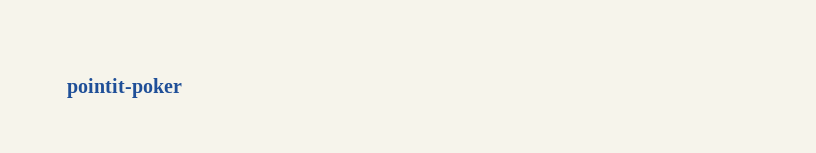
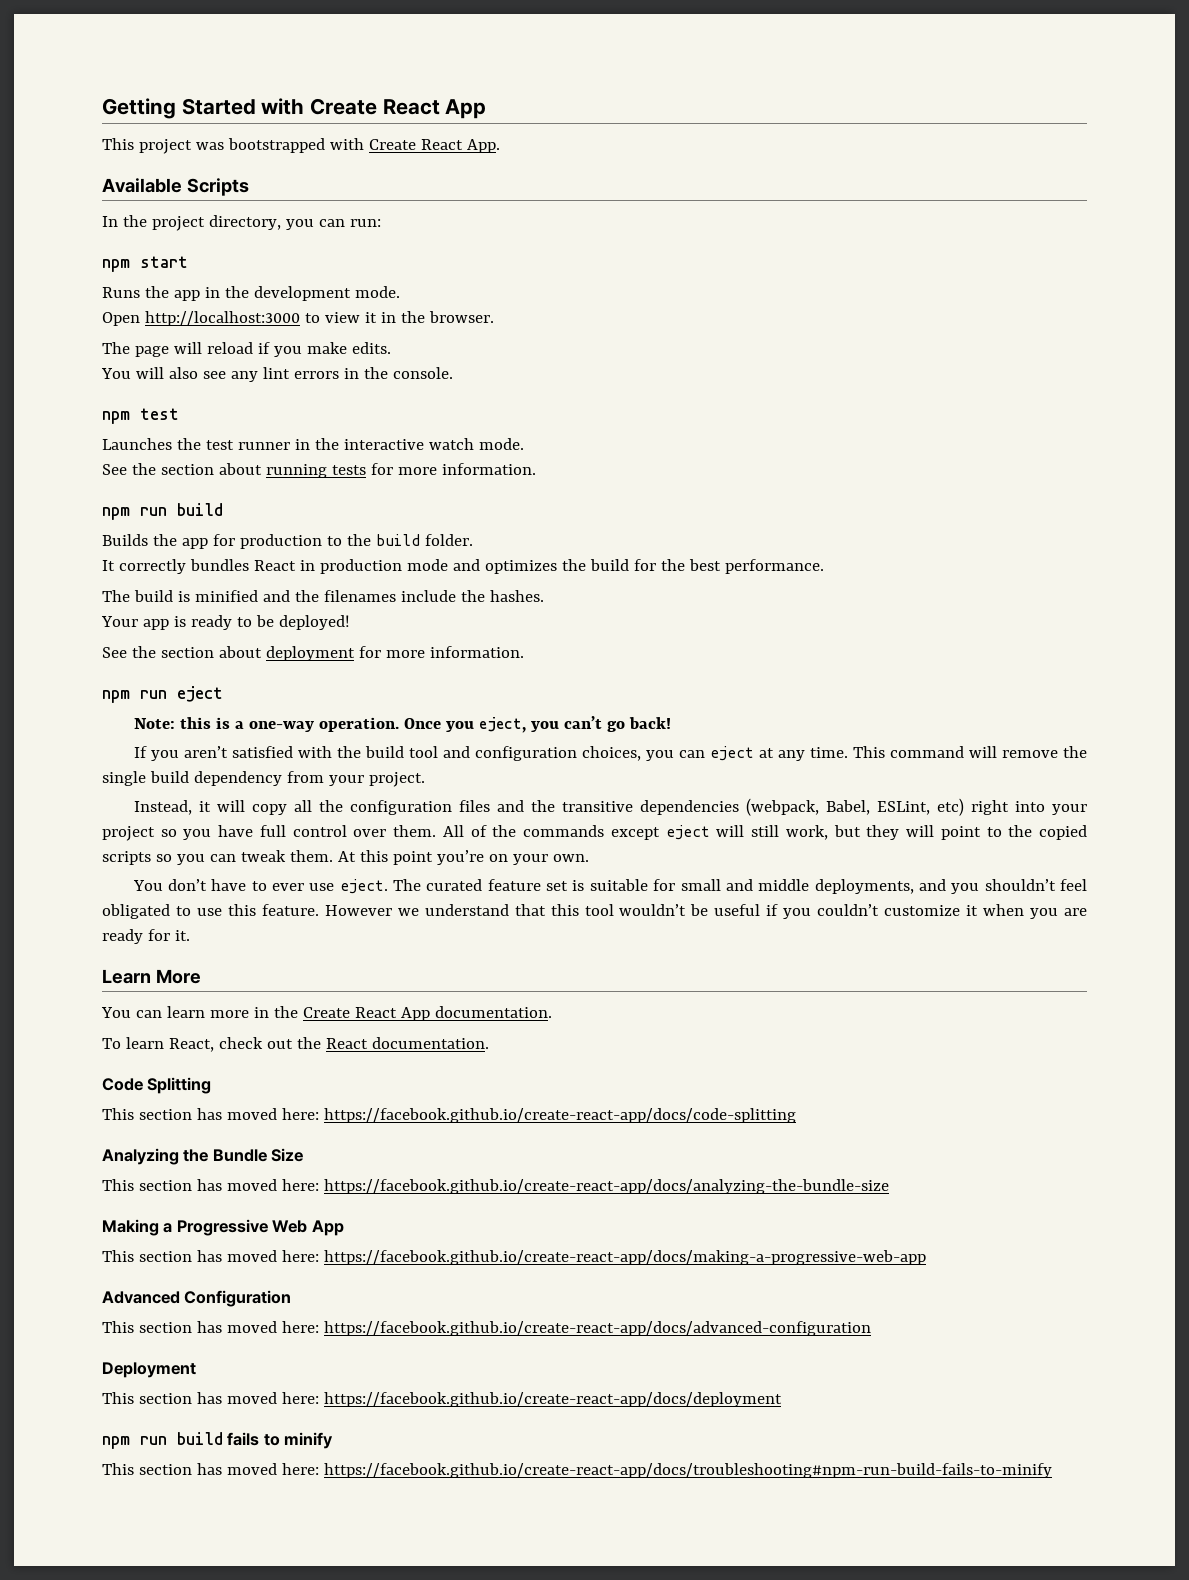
[67,78,182,98] pointit-poker -> [102,98,487,119] [102,138,500,154] [102,178,249,196] [102,215,381,231] [102,256,188,272] [102,286,400,301] [102,311,494,326] [102,342,391,357] [101,367,453,382] [102,408,179,424] [102,438,524,450] [102,463,536,478] [102,503,223,520] [102,534,473,549] [102,559,824,574] [102,590,544,602] [101,615,350,630] [102,646,524,661] [102,686,223,703] [133,716,671,733] [133,746,1087,761] [102,771,425,787] [133,798,1087,816] [102,825,1088,841] [102,850,589,865] [132,879,1088,894] [102,904,1087,919] [102,929,190,944] [102,969,201,984] [101,1006,552,1021] [102,1037,489,1052] [102,1077,212,1094] [102,1108,796,1123] [102,1148,304,1165] [102,1179,889,1194] [102,1219,344,1236] [102,1250,926,1265] [102,1290,292,1307] [102,1321,871,1336] [102,1362,196,1378] [102,1392,782,1407] [102,1432,334,1449] [102,1463,1052,1478] Getting Started with Create React App // This project was bootstrapped with Create React App. // Available Scripts // In the project directory, you can run: // npm start // Runs the app in the development mode. // Open http://localhost:3000 to view it in the browser. // The page will reload if you make edits. // You will also see any lint errors in the console. // npm test // Launches the test runner in the interactive watch mode. // See the section about running tests for more information. // npm run build // Builds the app for production to the build folder. // It correctly bundles React in production mode and optimizes the build for the best performance. // The build is minified and the filenames include the hashes. // Your app is ready to be deployed! // See the section about deployment for more information. // npm run eject // Note: this is a one-way operation. Once you eject, you can’t go back! // If you aren’t satisfied with the build tool and configuration choices, you can eject at any time. This command will remove the single build dependency from your project. // Instead, it will copy all the configuration files and the transitive dependencies (webpack, Babel, ESLint, etc) right into your project so you have full control over them. All of the commands except eject will still work, but they will point to the copied scripts so you can tweak them. At this point you’re on your own. // You don’t have to ever use eject. The curated feature set is suitable for small and middle deployments, and you shouldn’t feel obligated to use this feature. However we understand that this tool wouldn’t be useful if you couldn’t customize it when you are ready for it. // Learn More // You can learn more in the Create React App documentation. // To learn React, check out the React documentation. // Code Splitting // This section has moved here: https://facebook.github.io/create-react-app/docs/code-splitting // Analyzing the Bundle Size // This section has moved here: https://facebook.github.io/create-react-app/docs/analyzing-the-bundle-size // Making a Progressive Web App // This section has moved here: https://facebook.github.io/create-react-app/docs/making-a-progressive-web-app // Advanced Configuration // This section has moved here: https://facebook.github.io/create-react-app/docs/advanced-configuration // Deployment // This section has moved here: https://facebook.github.io/create-react-app/docs/deployment // npm run build fails to minify // This section has moved here: https://facebook.github.io/create-react-app/docs/troubleshooting#npm-run-build-fails-to-minify

